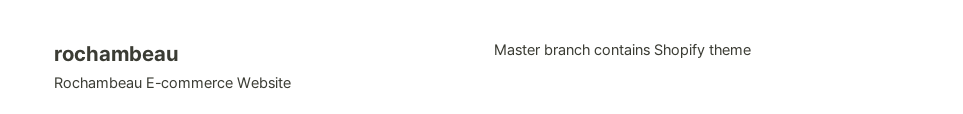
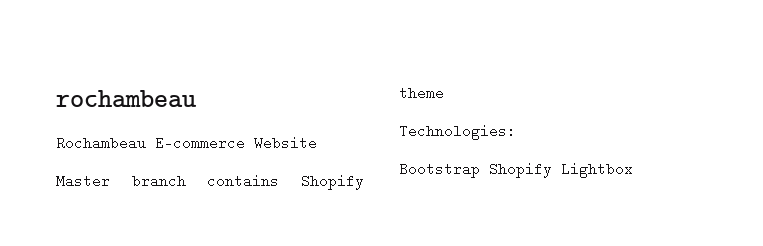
(752, 50) none -> [399,124,516,140] [399,162,633,178] // Technologies: // Bootstrap Shopify Lightbox

